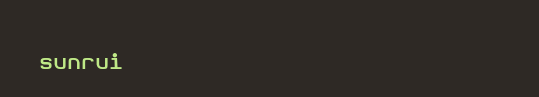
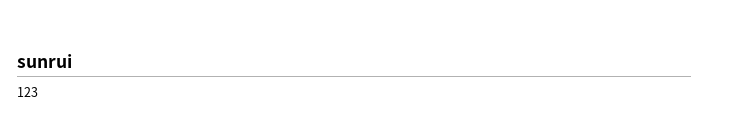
(123, 61) none -> [17,87,38,97] // 123

